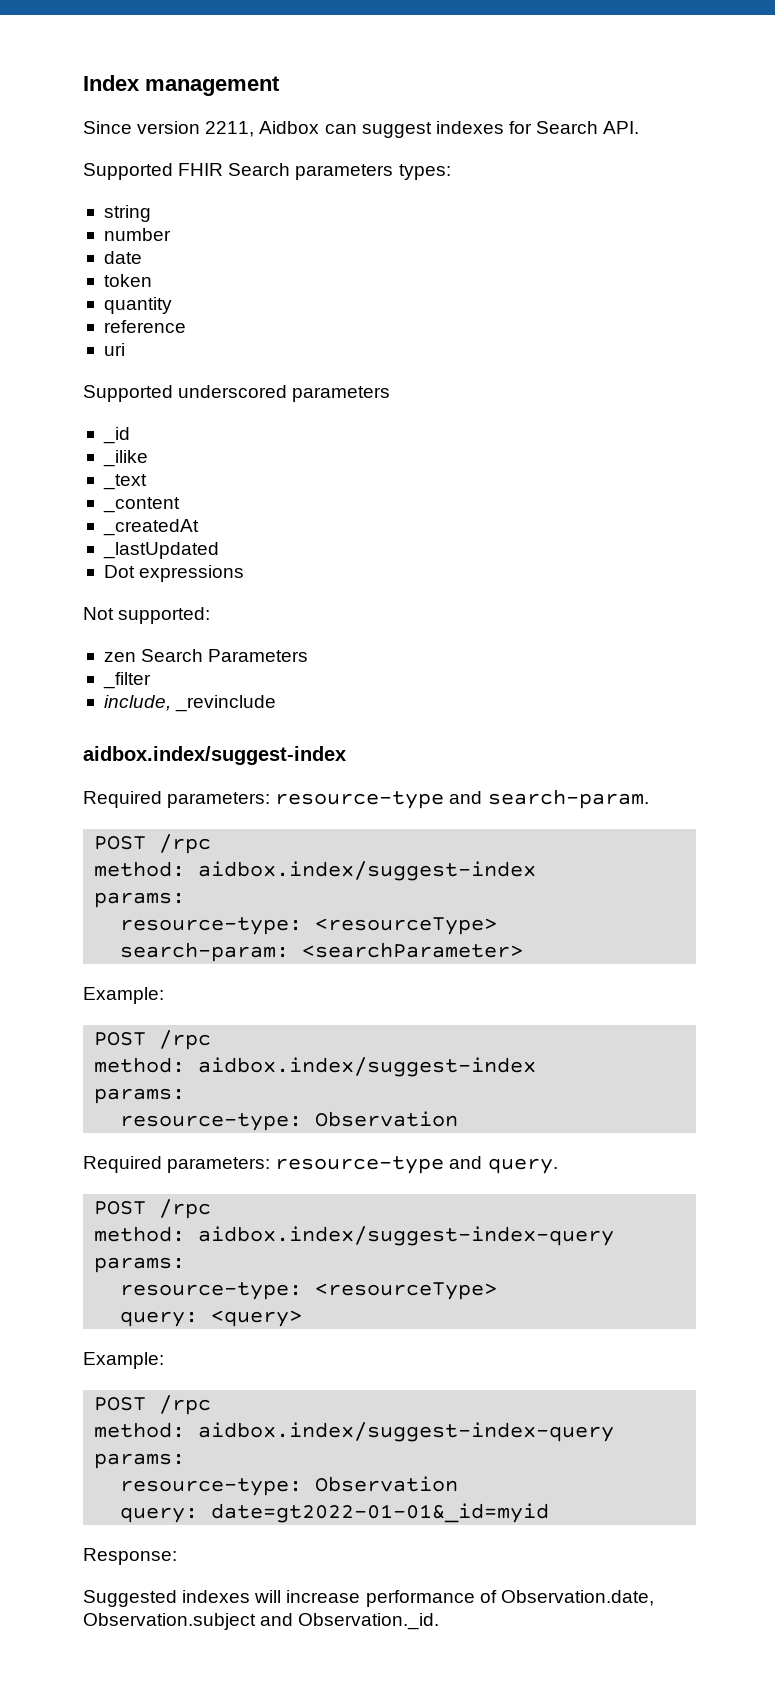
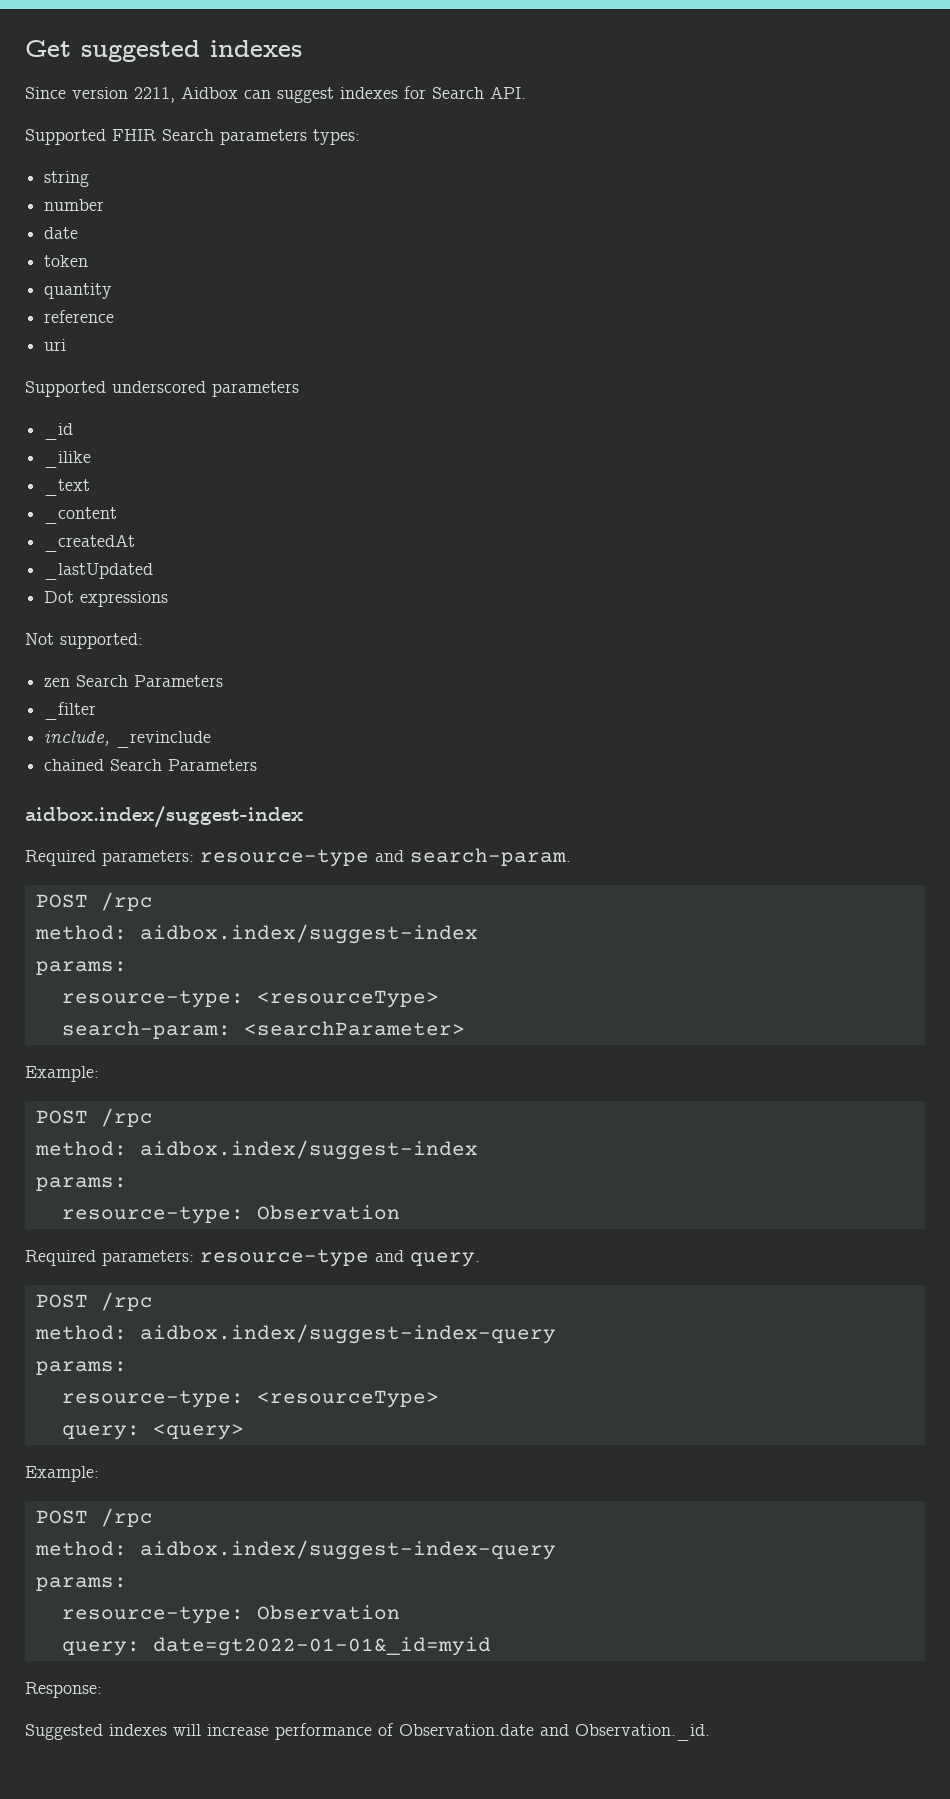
[83,75,280,96] Index management -> [25,40,302,62] Get suggested indexes
(277, 703) none -> [44,759,258,771] // chained Search Parameters
[500,1590,654,1606] [83,1613,256,1630] Observation.date, Observation.subject -> [399,1724,534,1736] Observation.date

